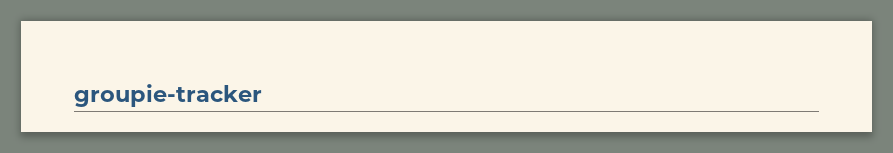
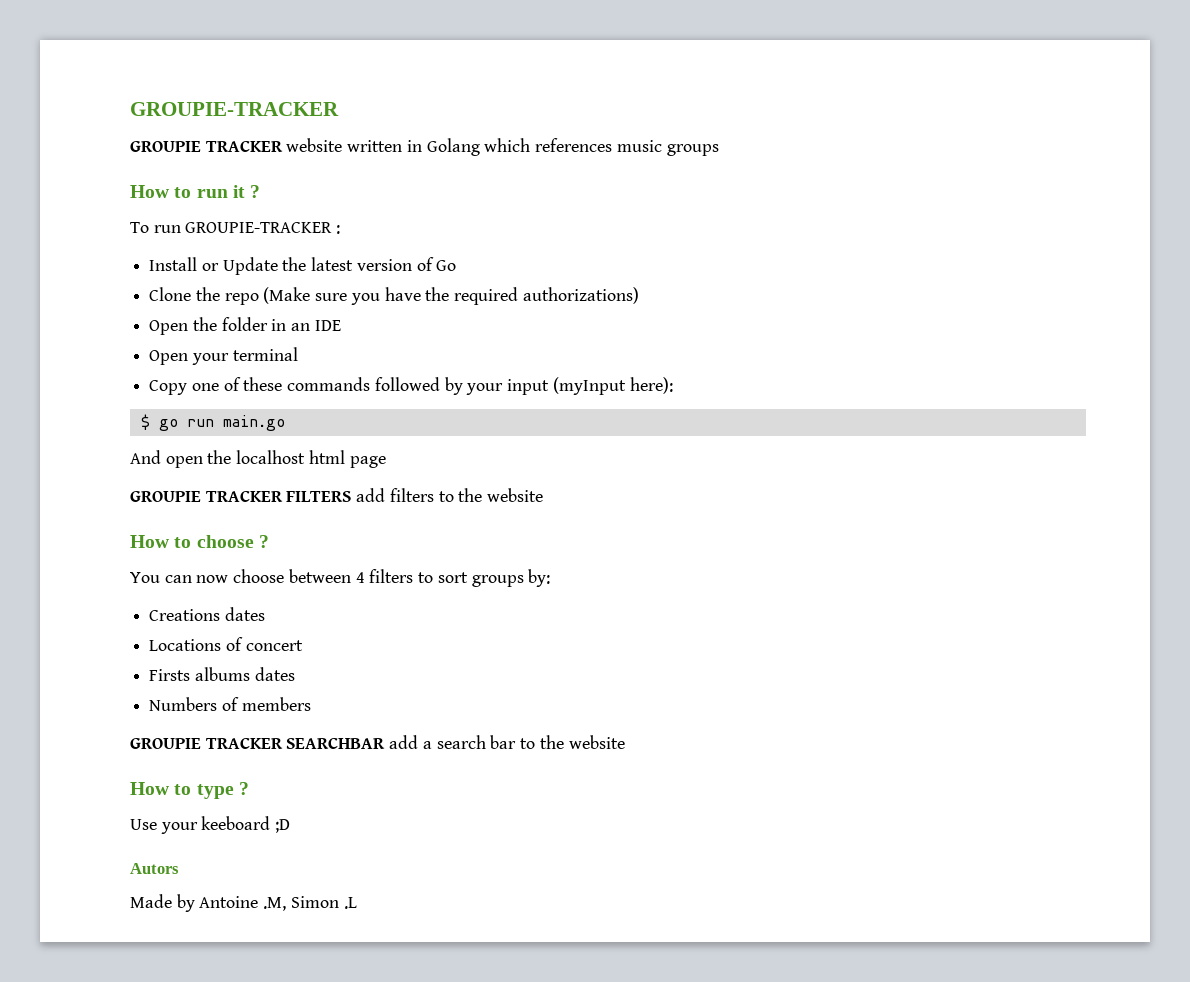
[74,84,262,107] groupie-tracker -> [130,102,339,116] [130,138,719,156] [130,185,261,198] [130,222,341,234] [149,257,457,275] [149,287,639,305] [149,317,341,335] [149,347,298,365] [149,377,673,395] [140,414,285,431] [130,450,386,468] [130,488,544,502] [130,535,269,548] [130,569,551,587] [149,607,265,621] [149,637,303,651] [149,667,295,681] [149,697,311,711] [130,735,625,749] [130,782,249,799] [130,816,291,834] [130,863,179,874] [130,894,357,912] GROUPIE-TRACKER // GROUPIE TRACKER website written in Golang which references music groups // How to run it ? // To run GROUPIE-TRACKER : // Install or Update the latest version of Go // Clone the repo (Make sure you have the required authorizations) // Open the folder in an IDE // Open your terminal // Copy one of these commands followed by your input (myInput here): // $ go run main.go // And open the localhost html page // GROUPIE TRACKER FILTERS add filters to the website // How to choose ? // You can now choose between 4 filters to sort groups by: // Creations dates // Locations of concert // Firsts albums dates // Numbers of members // GROUPIE TRACKER SEARCHBAR add a search bar to the website // How to type ? // Use your keeboard ;D // Autors // Made by Antoine .M, Simon .L

